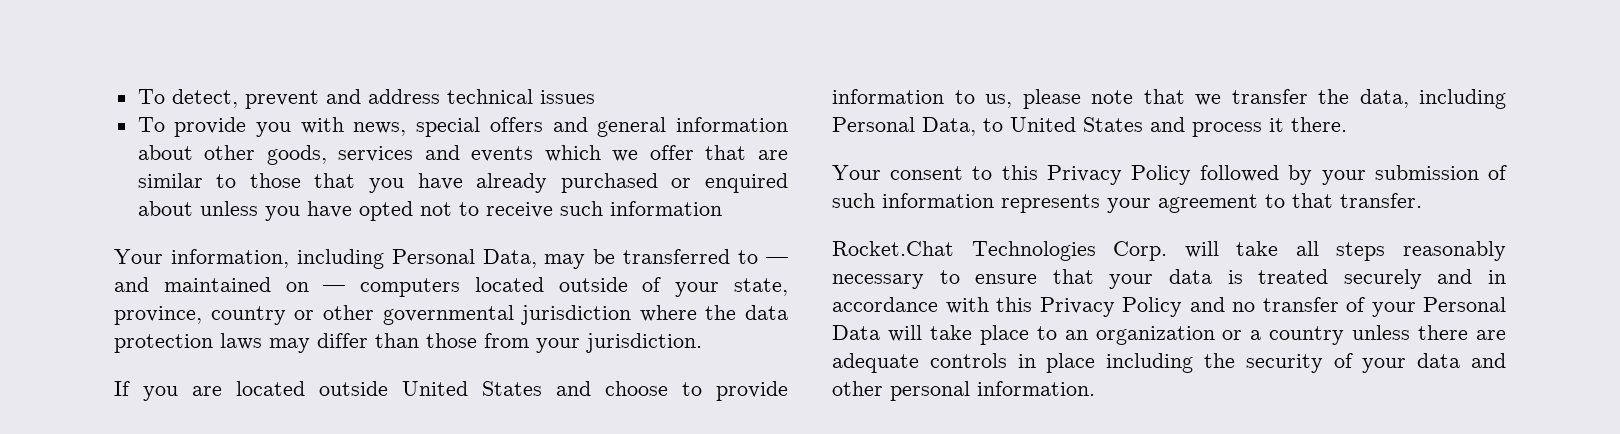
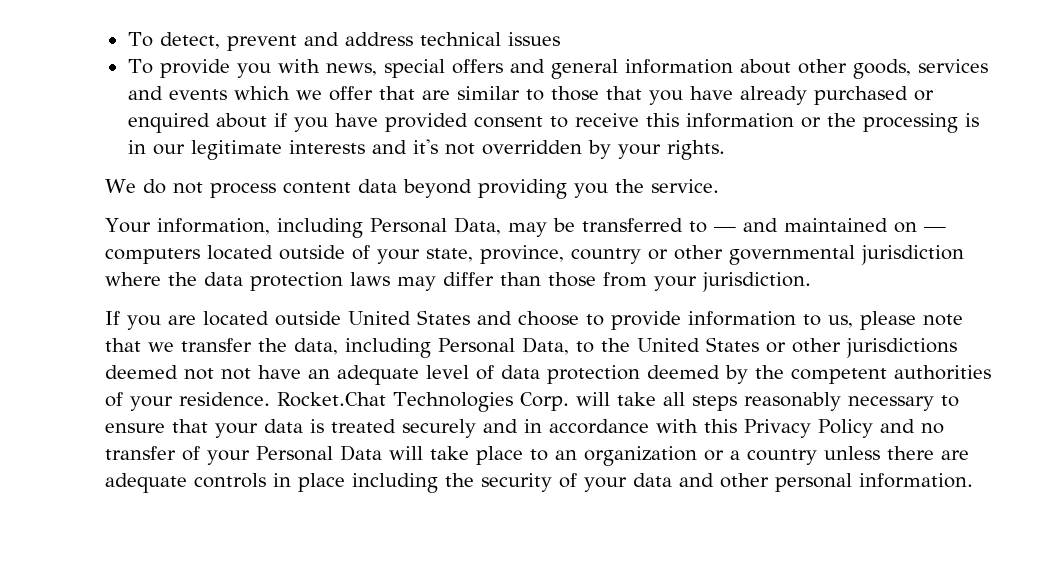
[199,201,452,221] unless you have opted not -> [273,113,543,132] if you have provided consent
[559,201,722,216] such information -> [645,113,979,133] [127,139,725,160] [105,179,719,199] this information or the processing is in our legitimate interests and it's not overridden by your rights. // We do not process content data beyond providing you the service.
[1010,117,1347,137] [832,165,1507,185] [832,193,1422,213] United States and process it there. // Your consent to this Privacy Policy followed by your submission of such information represents your agreement to that transfer. // -> [600,337,957,358] [105,365,991,385] [105,392,270,411] the United States or other jurisdictions deemed not not have an adequate level of data protection deemed by the competent authorities of your residence.

